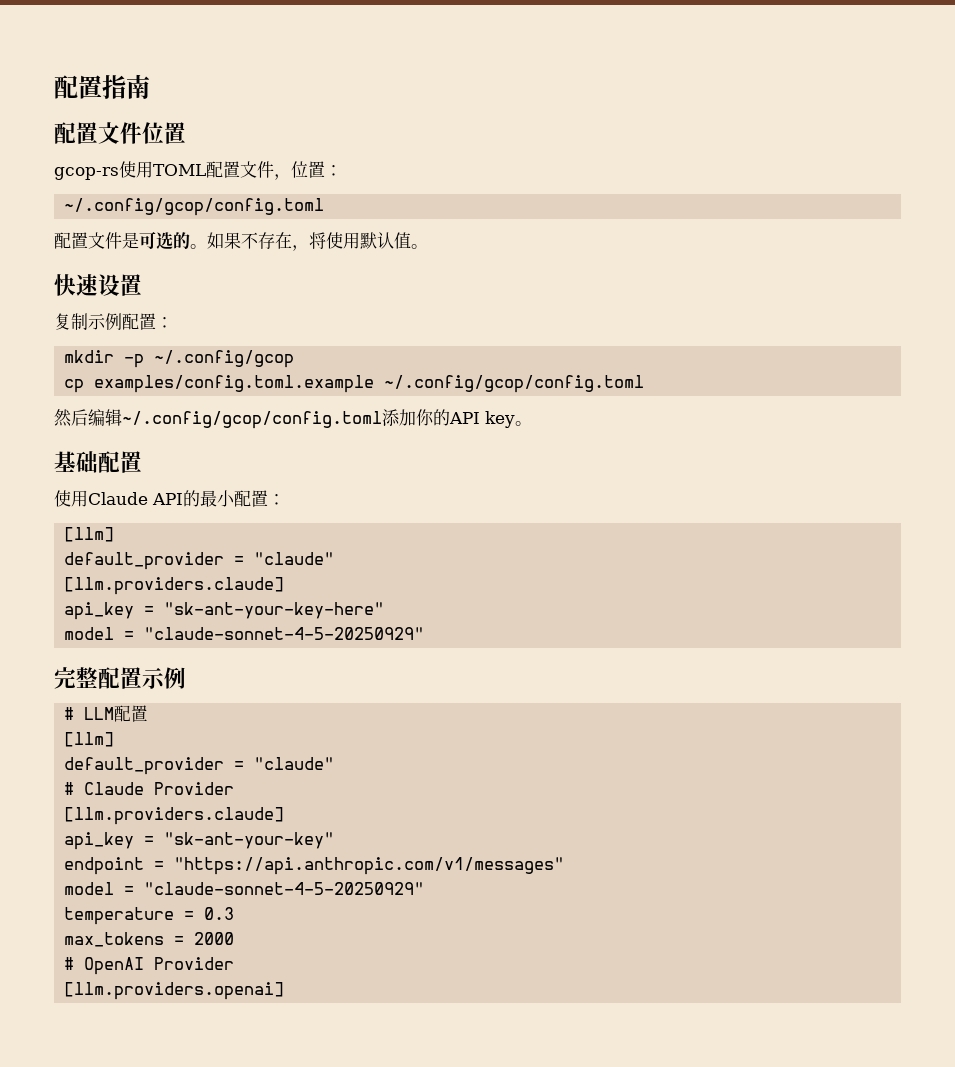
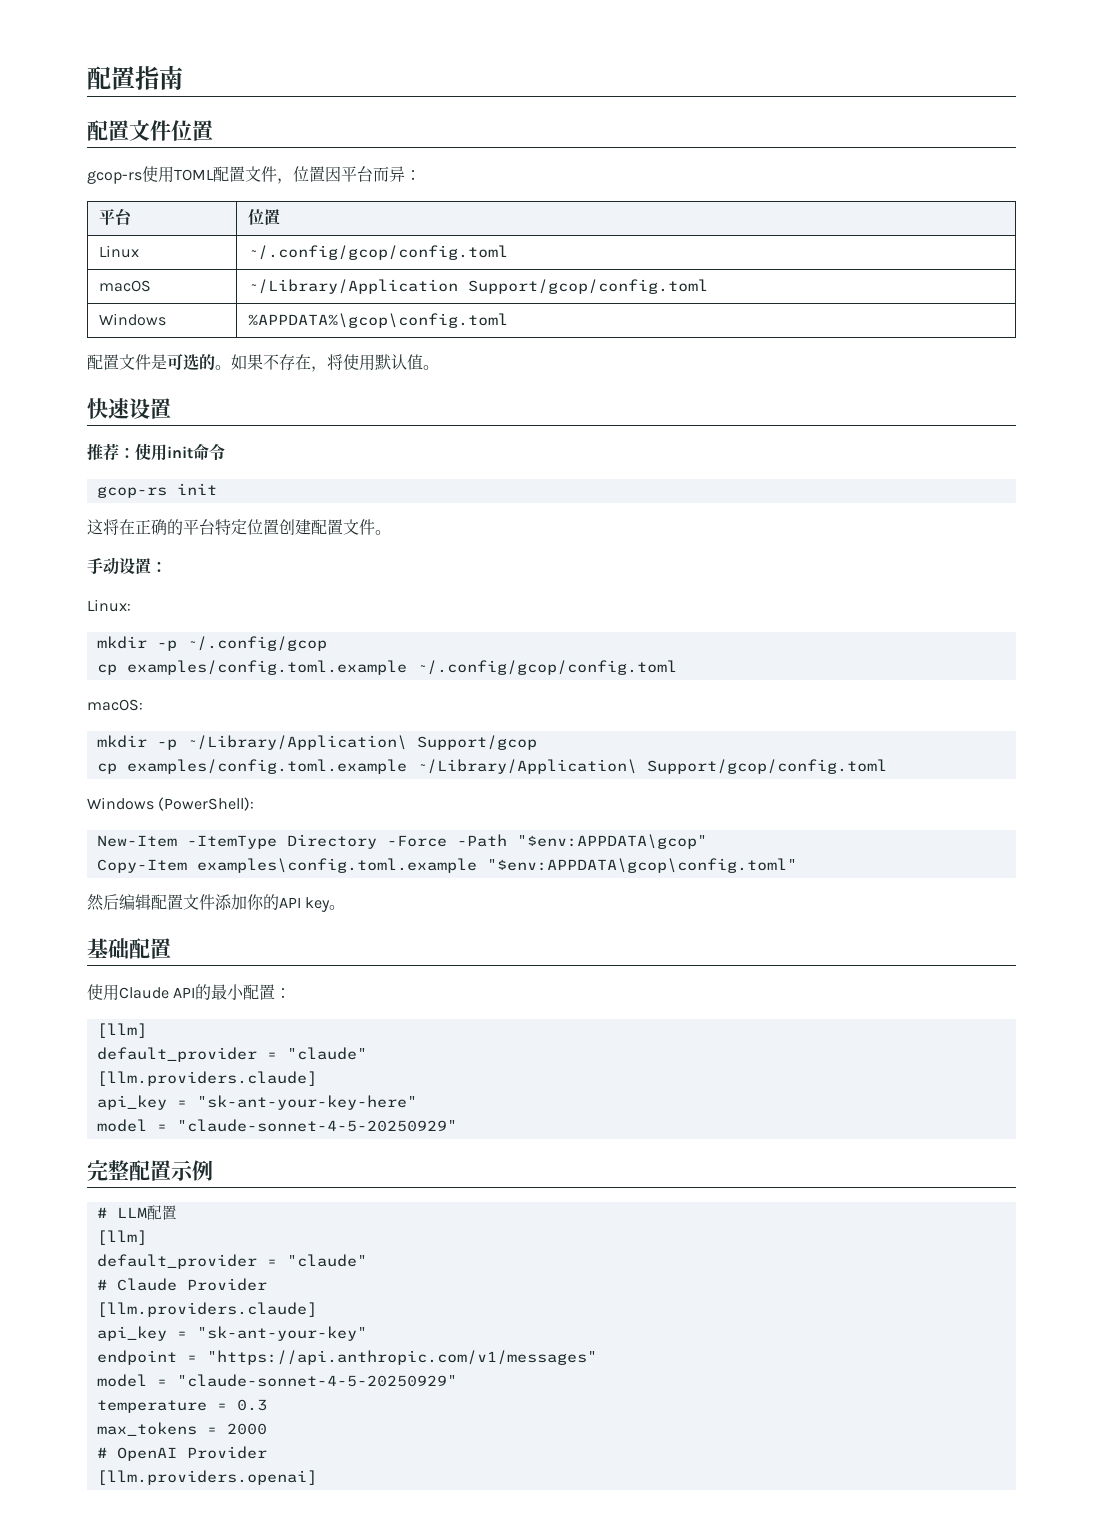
[325,165,342,176] [64,198,325,216] ： // ~/.config/gcop/config.toml -> [325,166,421,182] [99,208,133,226] [248,209,281,225] [99,245,140,258] [248,245,509,260] [99,280,152,292] [248,279,709,294] [99,313,167,326] [248,313,509,328] 因平台而异： // 平台 | 位置 // Linux | ~/.config/gcop/config.toml // macOS | ~/Library/Application Support/gcop/config.toml // Windows | %APPDATA%\gcop\config.toml
[54,313,173,330] 复制示例配置： -> [87,443,225,461] [96,483,217,498] [87,519,391,536] [87,557,167,575] [87,599,131,612] 推荐：使用init命令 // gcop-rs init // 这将在正确的平台特定位置创建配置文件。 // 手动设置： // Linux:
(645, 384) none -> [87,699,143,711] [96,735,537,750] [96,759,887,774] [87,797,255,811] [96,834,707,849] [96,858,797,873] // macOS: // mkdir -p ~/Library/Application\ Support/gcop // cp examples/config.toml.example ~/Library/Application\ Support/gcop/config.toml // Windows (PowerShell): // New-Item -ItemType Directory -Force -Path "$env:APPDATA\gcop" // Copy-Item examples\config.toml.example "$env:APPDATA\gcop\config.toml"
[122,411,382,429] ~/.config/gcop/config.toml -> [151,894,215,910] 配置文件

